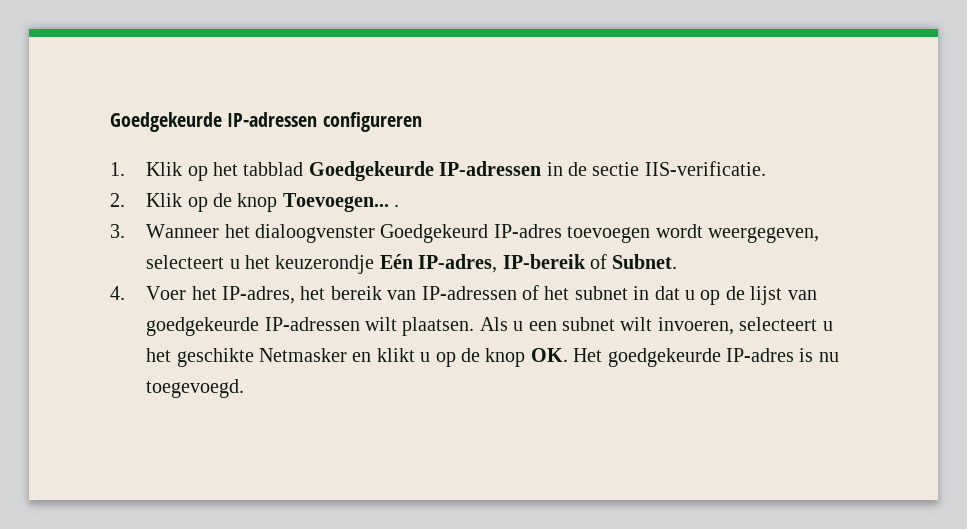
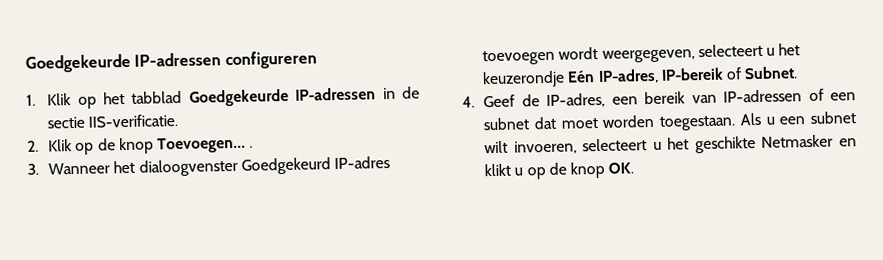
[146,285,817,305] [146,317,475,336] Voer het IP-adres, het bereik van IP-adressen of het subnet in dat u op de lijst van goedgekeurde IP-adressen wilt plaatsen. -> [483,88,856,108] [483,114,737,131] Geef de IP-adres, een bereik van IP-adressen of een subnet dat moet worden toegestaan.
[573,348,839,367] [146,379,245,398] Het goedgekeurde IP-adres is nu toegevoegd. -> (635, 168) none

